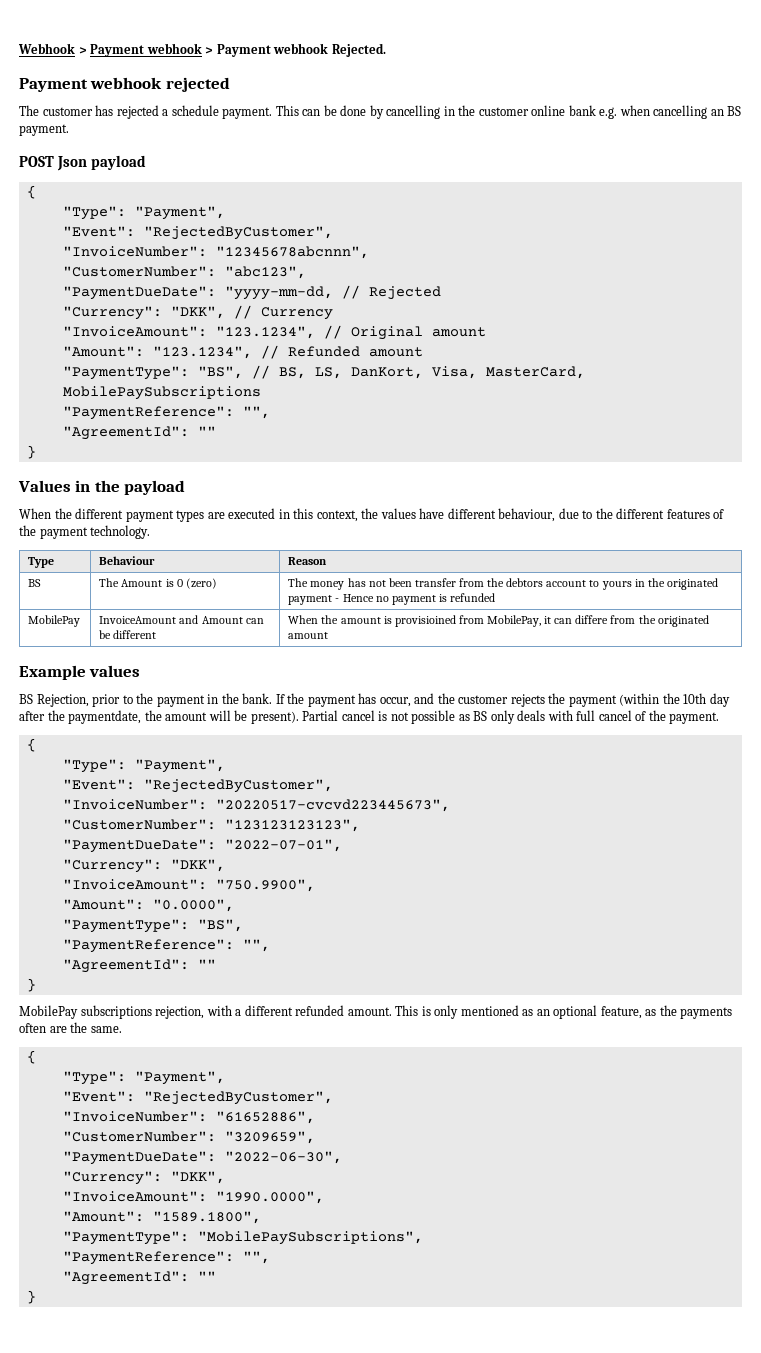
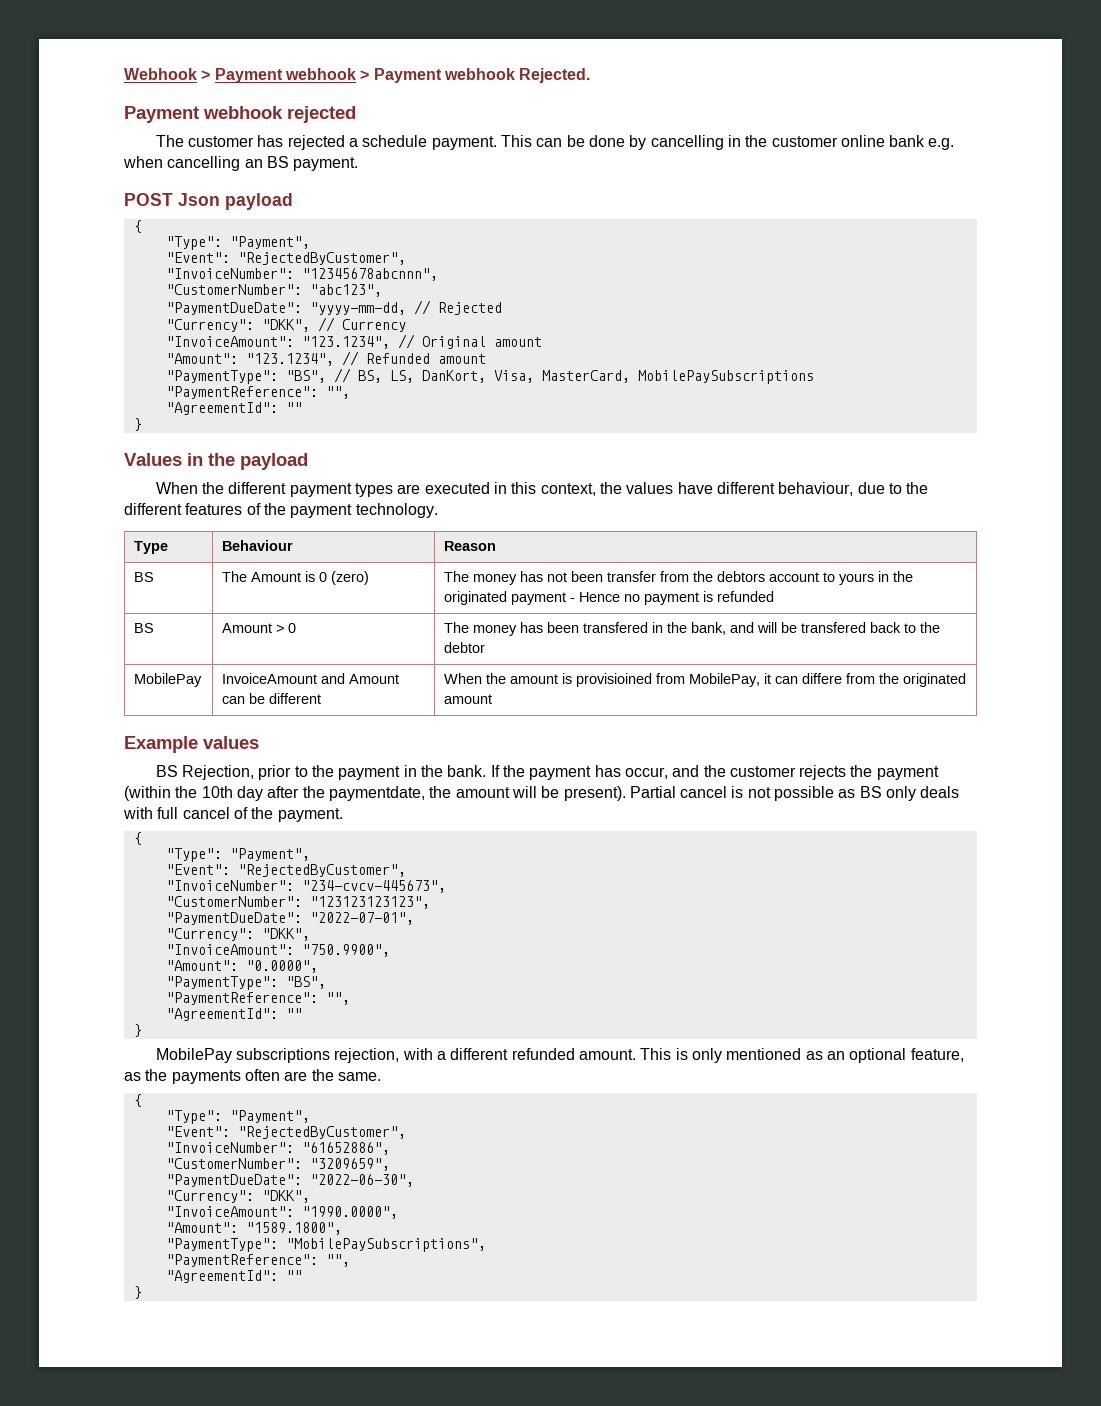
(495, 597) none -> [134,623,155,633] [222,623,297,633] [444,622,941,636] [444,642,486,653] // BS | Amount > 0 | The money has been transfered in the bank, and will be transfered back to the debtor
[215,799,450,812] "20220517-cvcvd223445673", -> [301,880,446,893] "234-cvcv-445673",

